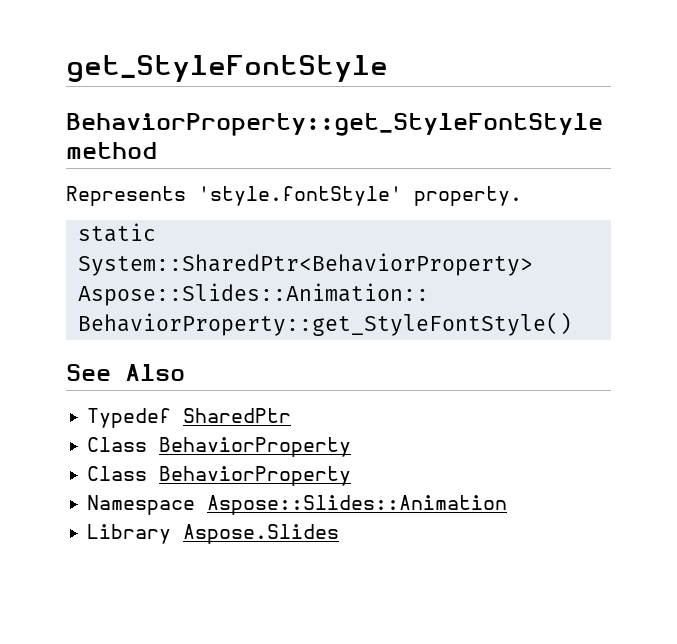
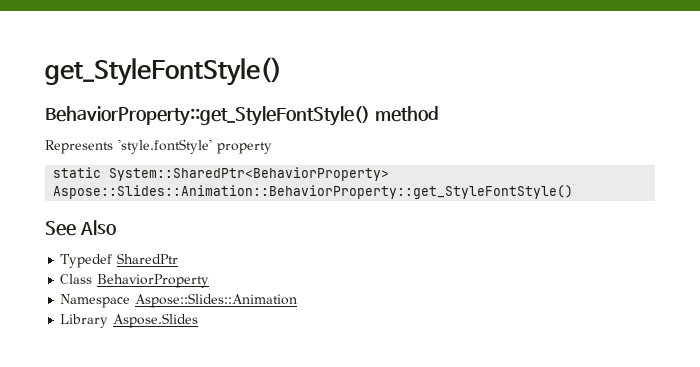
[66,55,388,82] [66,113,603,136] get_StyleFontStyle // BehaviorProperty::get_StyleFontStyle -> [45,57,282,86] [45,106,370,126] get_StyleFontStyle() // BehaviorProperty::get_StyleFontStyle()
[414,186,522,206] property. -> [217,142,272,154] property
[87,466,352,486] // Class BehaviorProperty -> (210, 281) none

